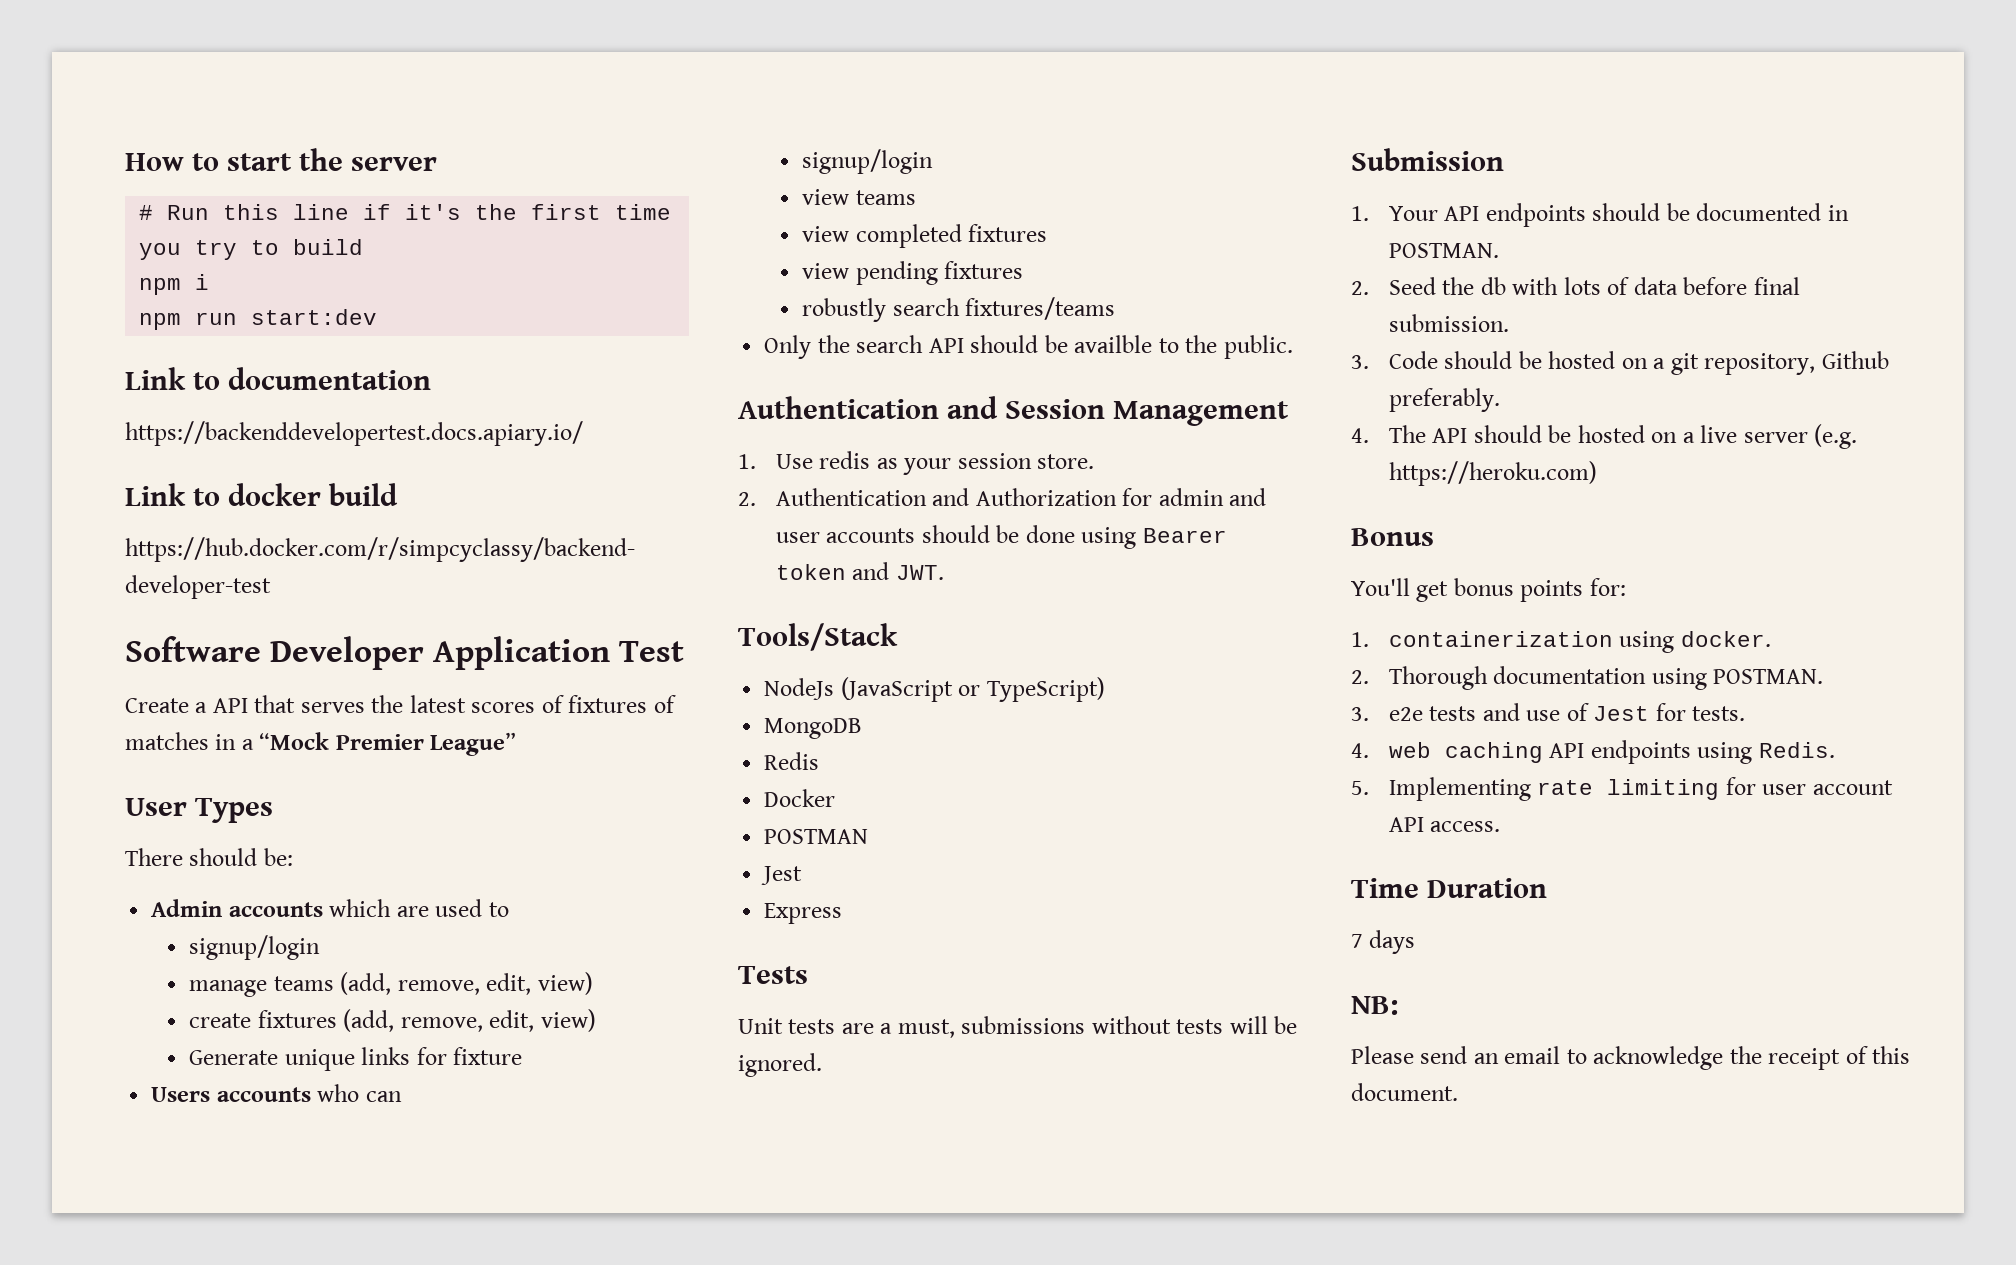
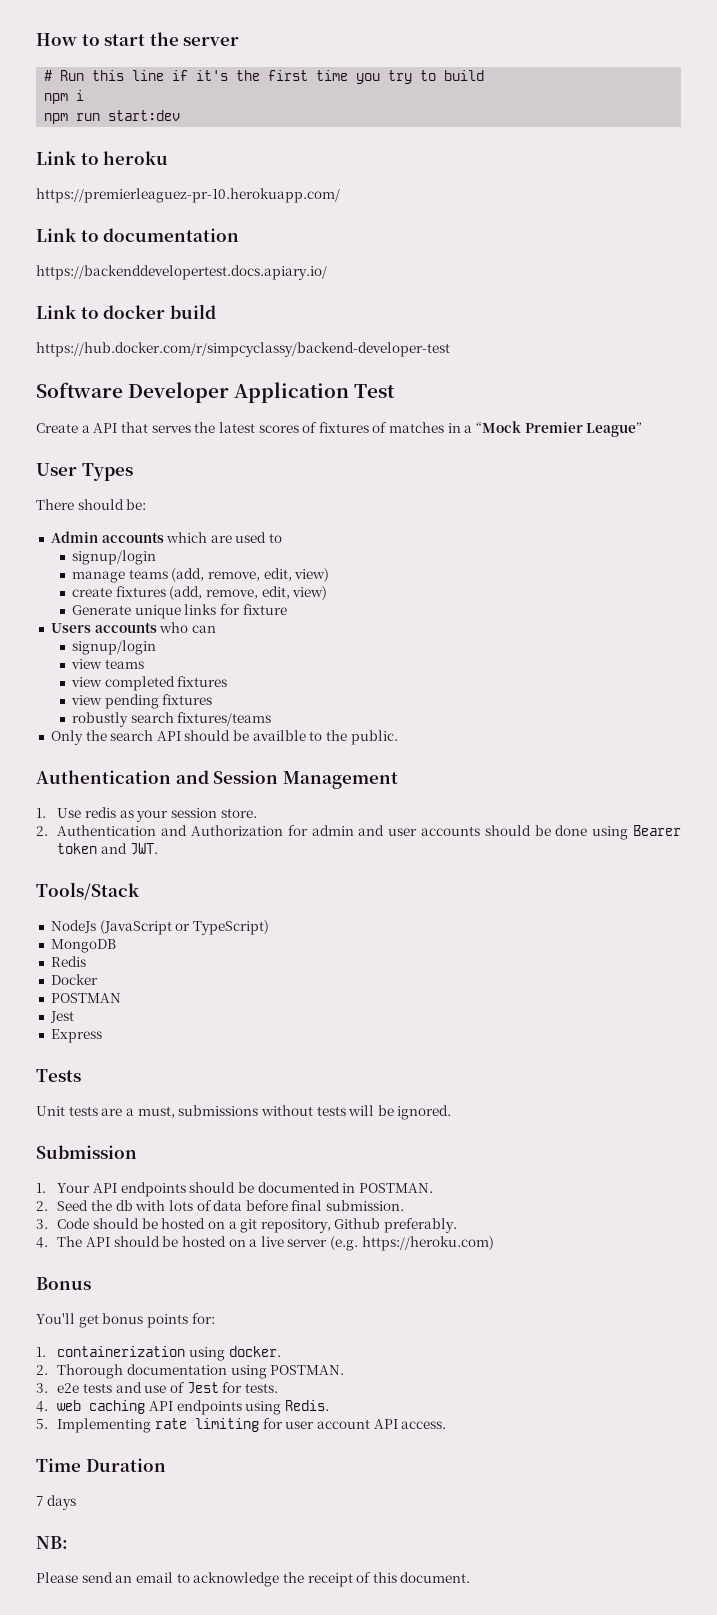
(378, 317) none -> [36,151,169,165] [36,188,340,203] // Link to heroku // https://premierleaguez-pr-10.herokuapp.com/

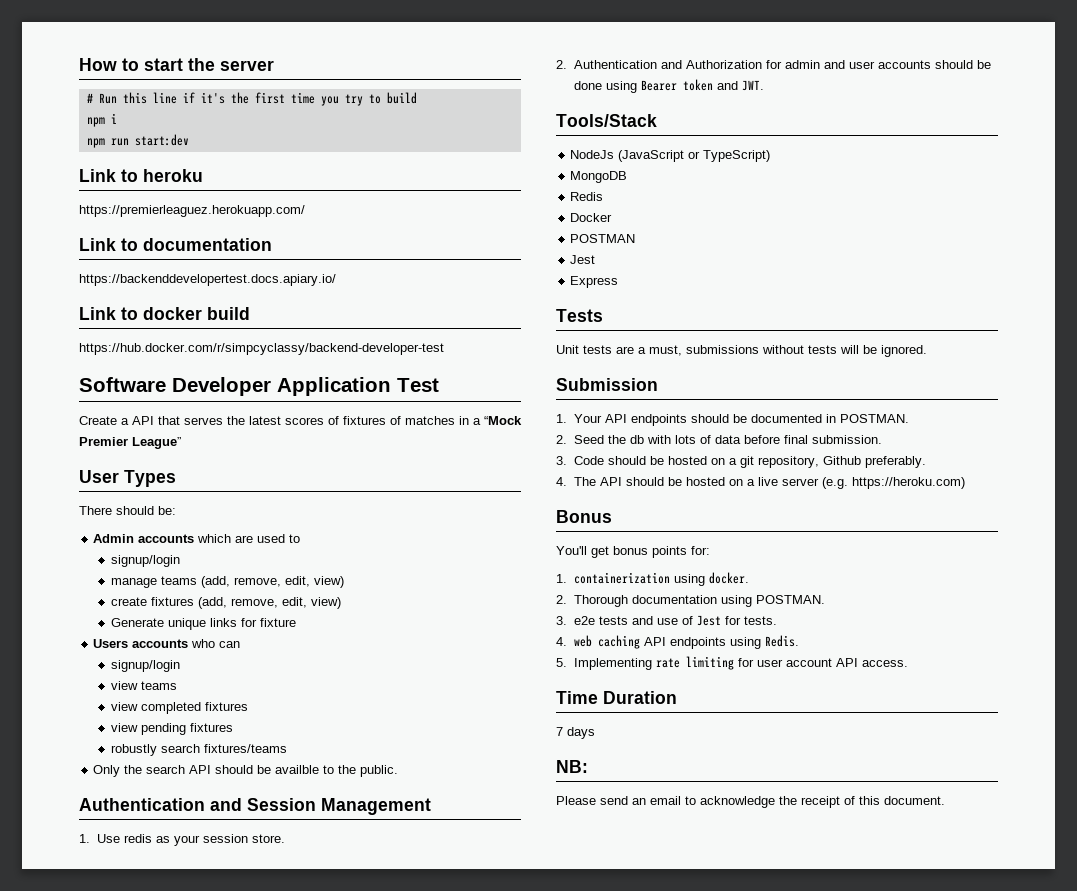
[36,188,340,203] https://premierleaguez-pr-10.herokuapp.com/ -> [79,205,305,217] https://premierleaguez.herokuapp.com/

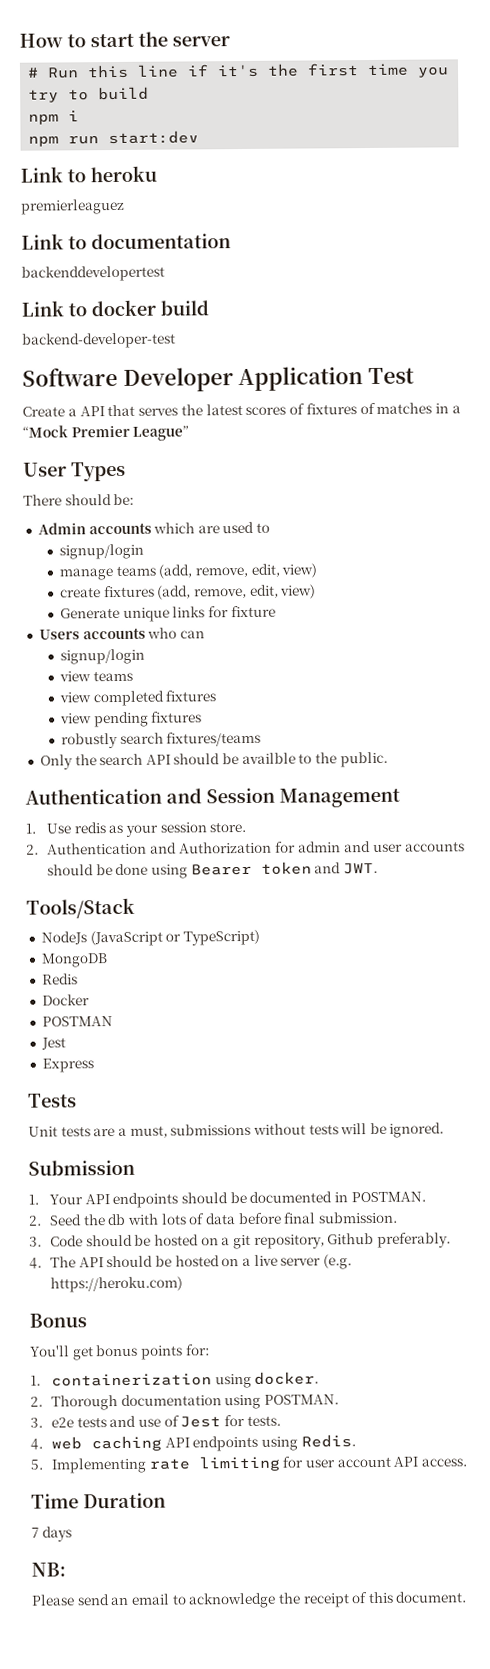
[79,205,305,217] https://premierleaguez.herokuapp.com/ -> [21,198,125,215] premierleaguez
[79,274,336,286] https://backenddevelopertest.docs.apiary.io/ -> [21,265,165,282] backenddevelopertest
[79,343,444,355] https://hub.docker.com/r/simpcyclassy/backend-developer-test -> [22,332,176,349] backend-developer-test

